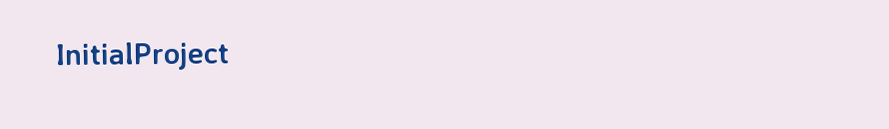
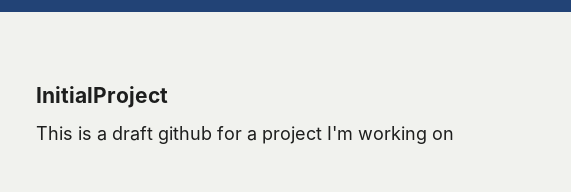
(230, 56) none -> [36,126,454,144] // This is a draft github for a project I'm working on

